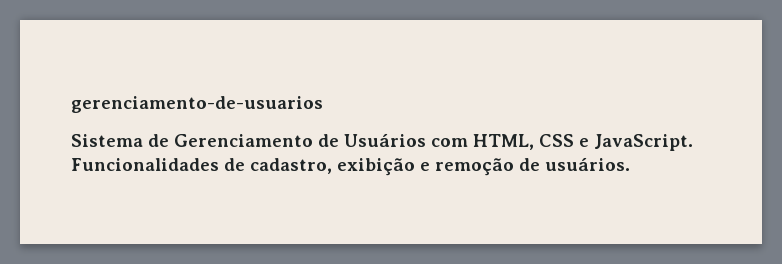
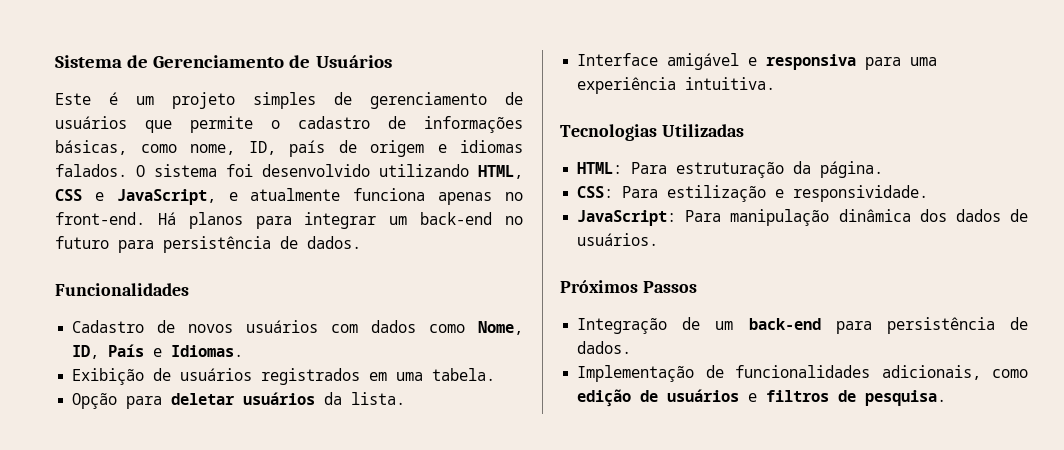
[71,96,323,113] gerenciamento-de-usuarios // -> (55, 61) none
[431,134,693,151] [71,157,630,176] com HTML, CSS e JavaScript. Funcionalidades de cadastro, exibição e remoção de usuários. -> [55,92,523,109] [55,116,523,133] [55,140,523,157] [55,164,523,179] [55,188,523,205] [55,212,523,229] [55,236,361,253] [55,283,189,296] [72,320,523,335] [72,344,244,359] [72,368,496,385] [72,392,406,409] [577,53,938,70] [577,77,776,94] [560,124,744,141] [577,161,884,178] [577,185,929,202] [577,209,1028,226] [577,233,659,246] [560,280,697,293] [577,317,1028,334] [577,341,632,354] [577,365,1028,382] [577,389,947,407] // Este é um projeto simples de gerenciamento de usuários que permite o cadastro de informações básicas, como nome, ID, país de origem e idiomas falados. O sistema foi desenvolvido utilizando HTML, CSS e JavaScript, e atualmente funciona apenas no front-end. Há planos para integrar um back-end no futuro para persistência de dados. // Funcionalidades // Cadastro de novos usuários com dados como Nome, ID, País e Idiomas. // Exibição de usuários registrados em uma tabela. // Opção para deletar usuários da lista. // Interface amigável e responsiva para uma experiência intuitiva. // Tecnologias Utilizadas // HTML: Para estruturação da página. // CSS: Para estilização e responsividade. // JavaScript: Para manipulação dinâmica dos dados de usuários. // Próximos Passos // Integração de um back-end para persistência de dados. // Implementação de funcionalidades adicionais, como edição de usuários e filtros de pesquisa.

